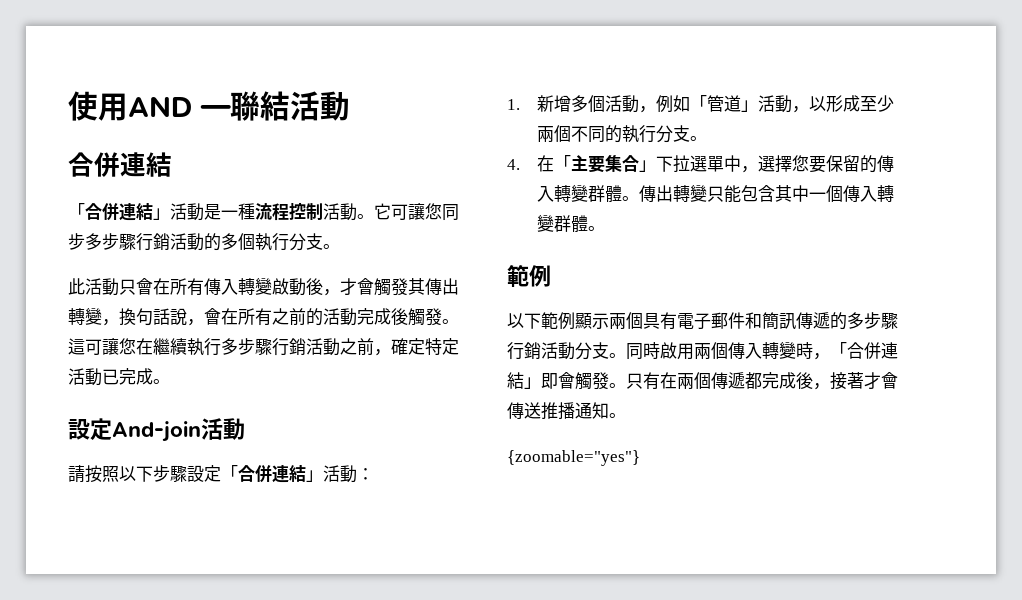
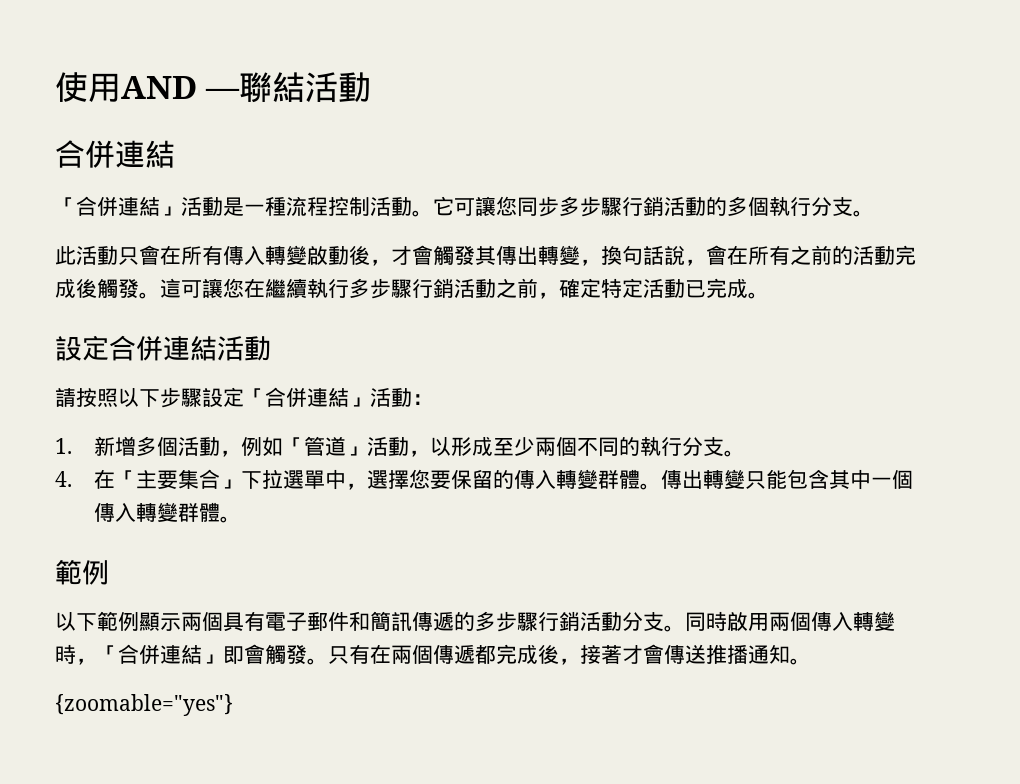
[112,421,201,442] And-join -> [109,335,217,361] 合併連結

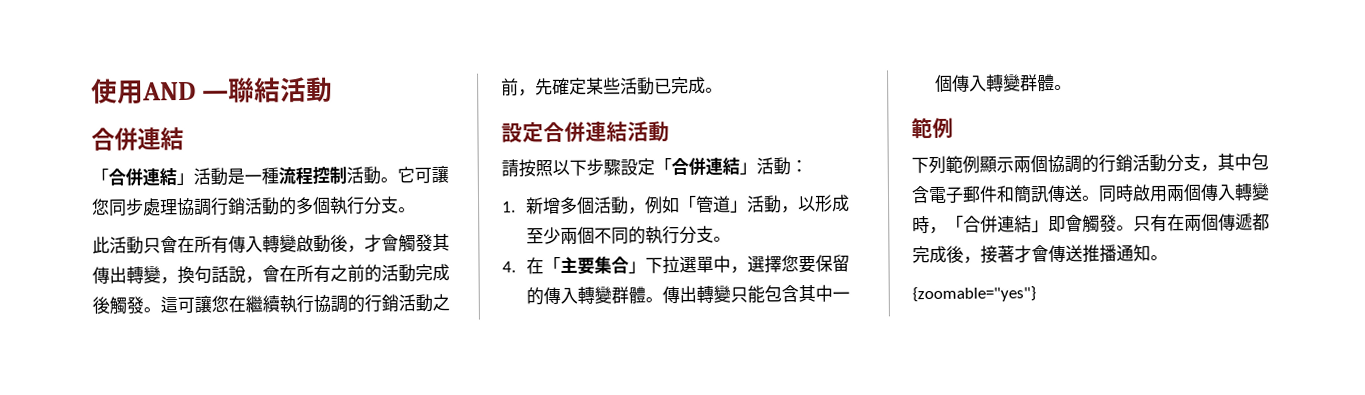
[559,196,622,217] 多步驟 -> [142,197,212,217] 處理協調
[349,278,412,299] 多步驟 -> [313,294,365,313] 協調的
[559,278,643,298] 確定特定 -> [535,77,621,96] 先確定某些
[55,612,97,631] 以下 -> [911,155,946,175] 下列
[223,611,664,632] 具有電子郵件和簡訊傳遞的多步驟行銷活動分支 -> [1047,153,1269,174] [911,184,1083,204] 協調的行銷活動分支，其中包含電子郵件和簡訊傳送

